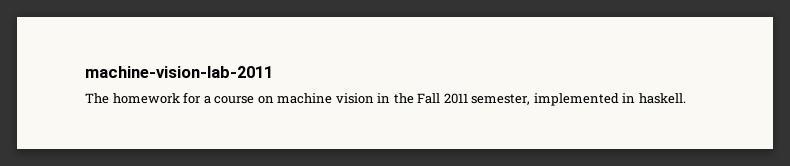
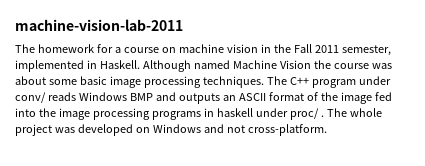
[638,93,686,104] haskell. -> [99,60,392,72] [15,76,391,88] [15,92,392,104] [15,108,382,120] [15,124,327,136] Haskell. Although named Machine Vision the course was about some basic image processing techniques. The C++ program under conv/ reads Windows BMP and outputs an ASCII format of the image fed into the image processing programs in haskell under proc/ . The whole project was developed on Windows and not cross-platform.

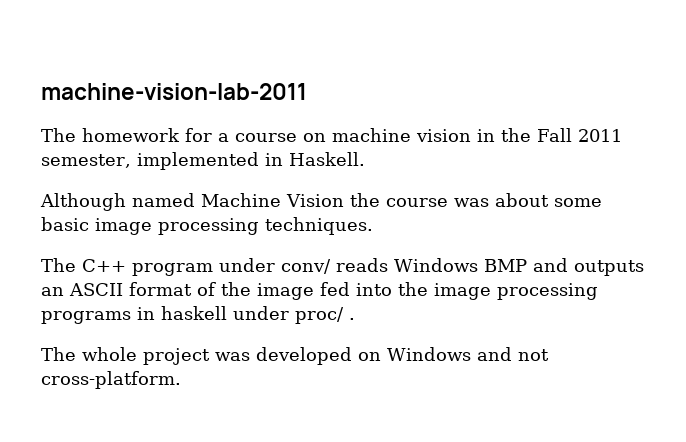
(140, 64) none -> (365, 159) //
(264, 82) none -> (373, 226) //
(324, 116) none -> (355, 319) //

